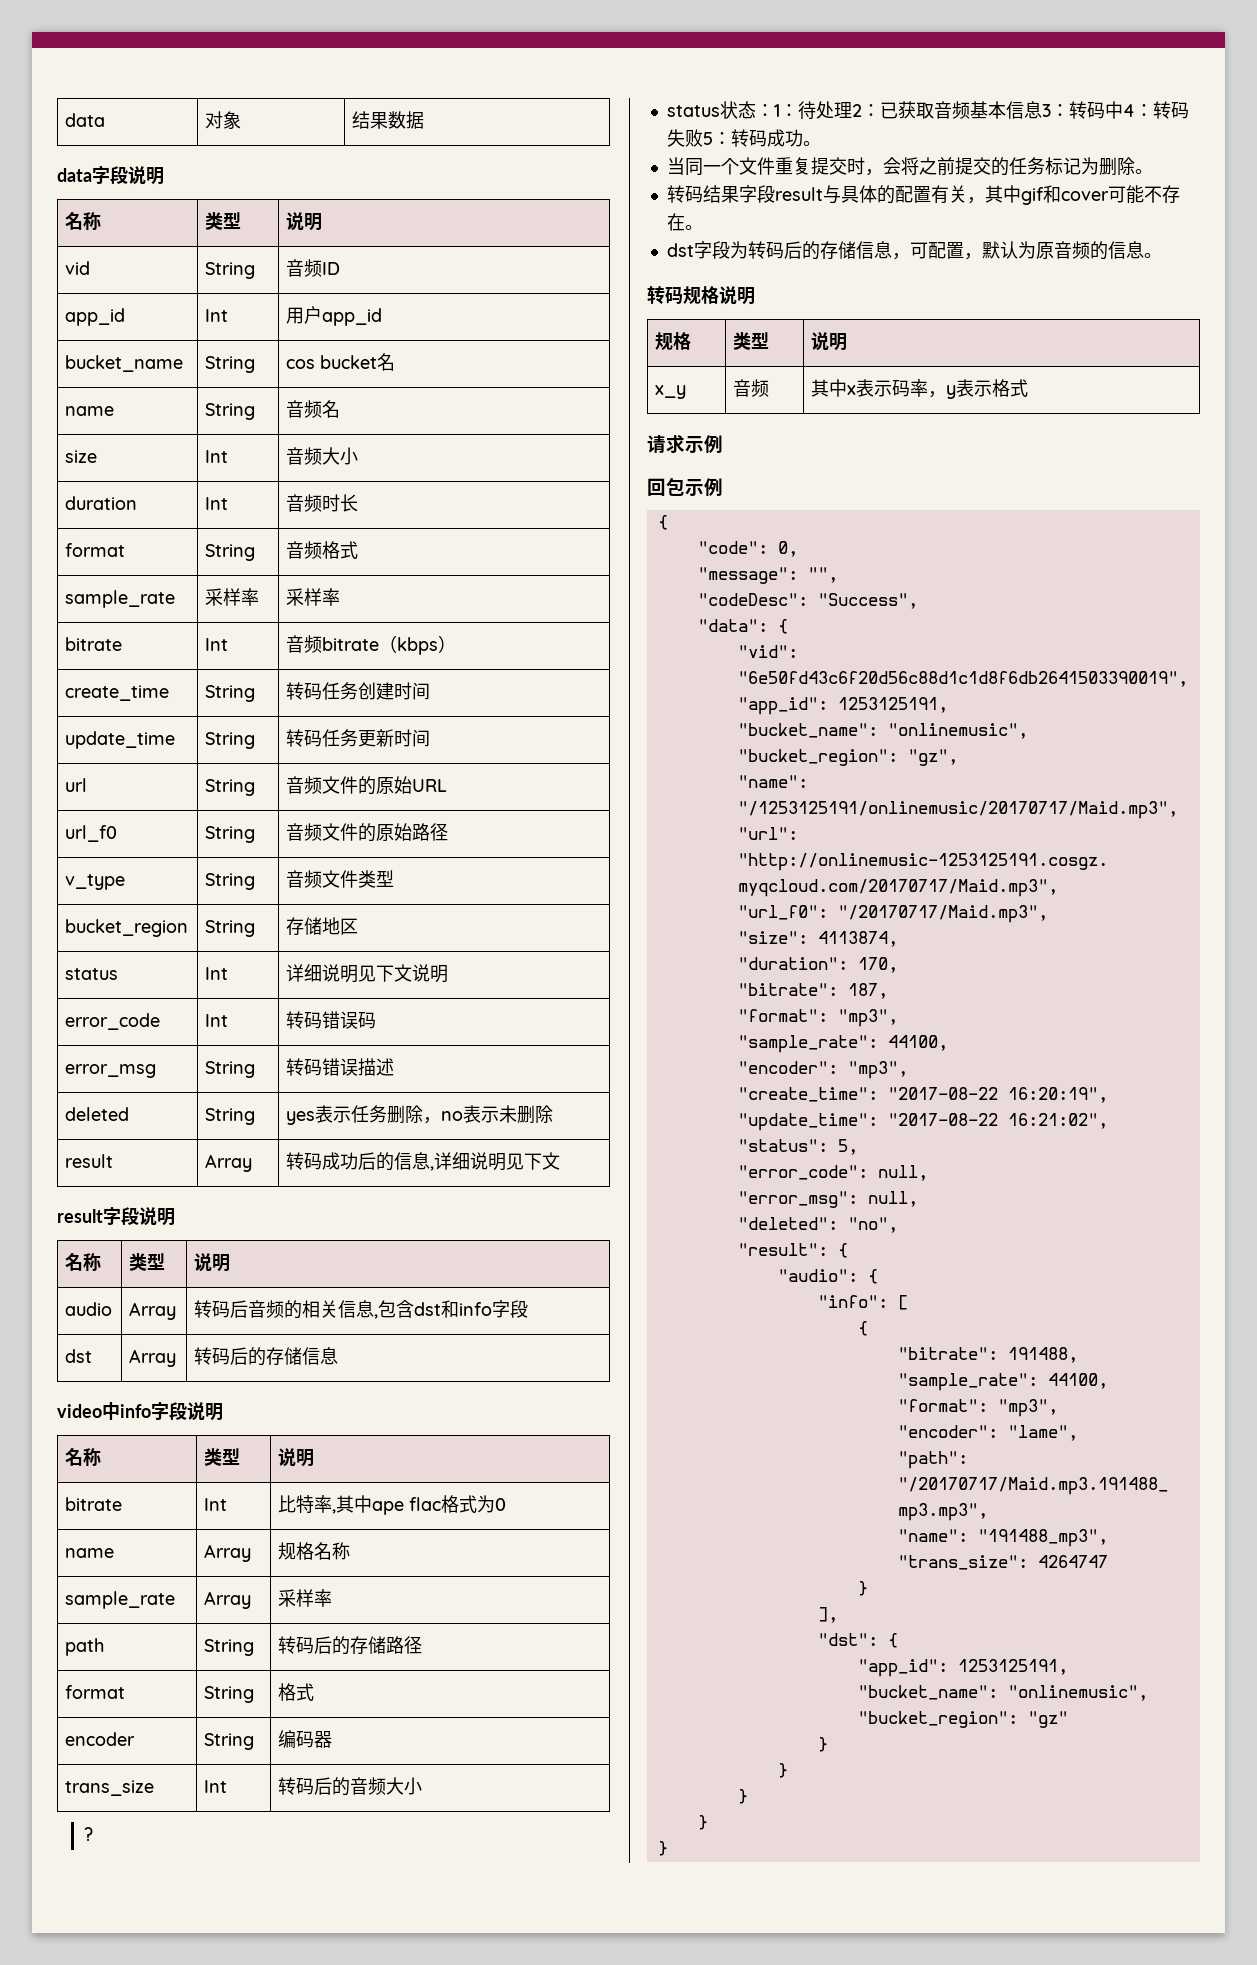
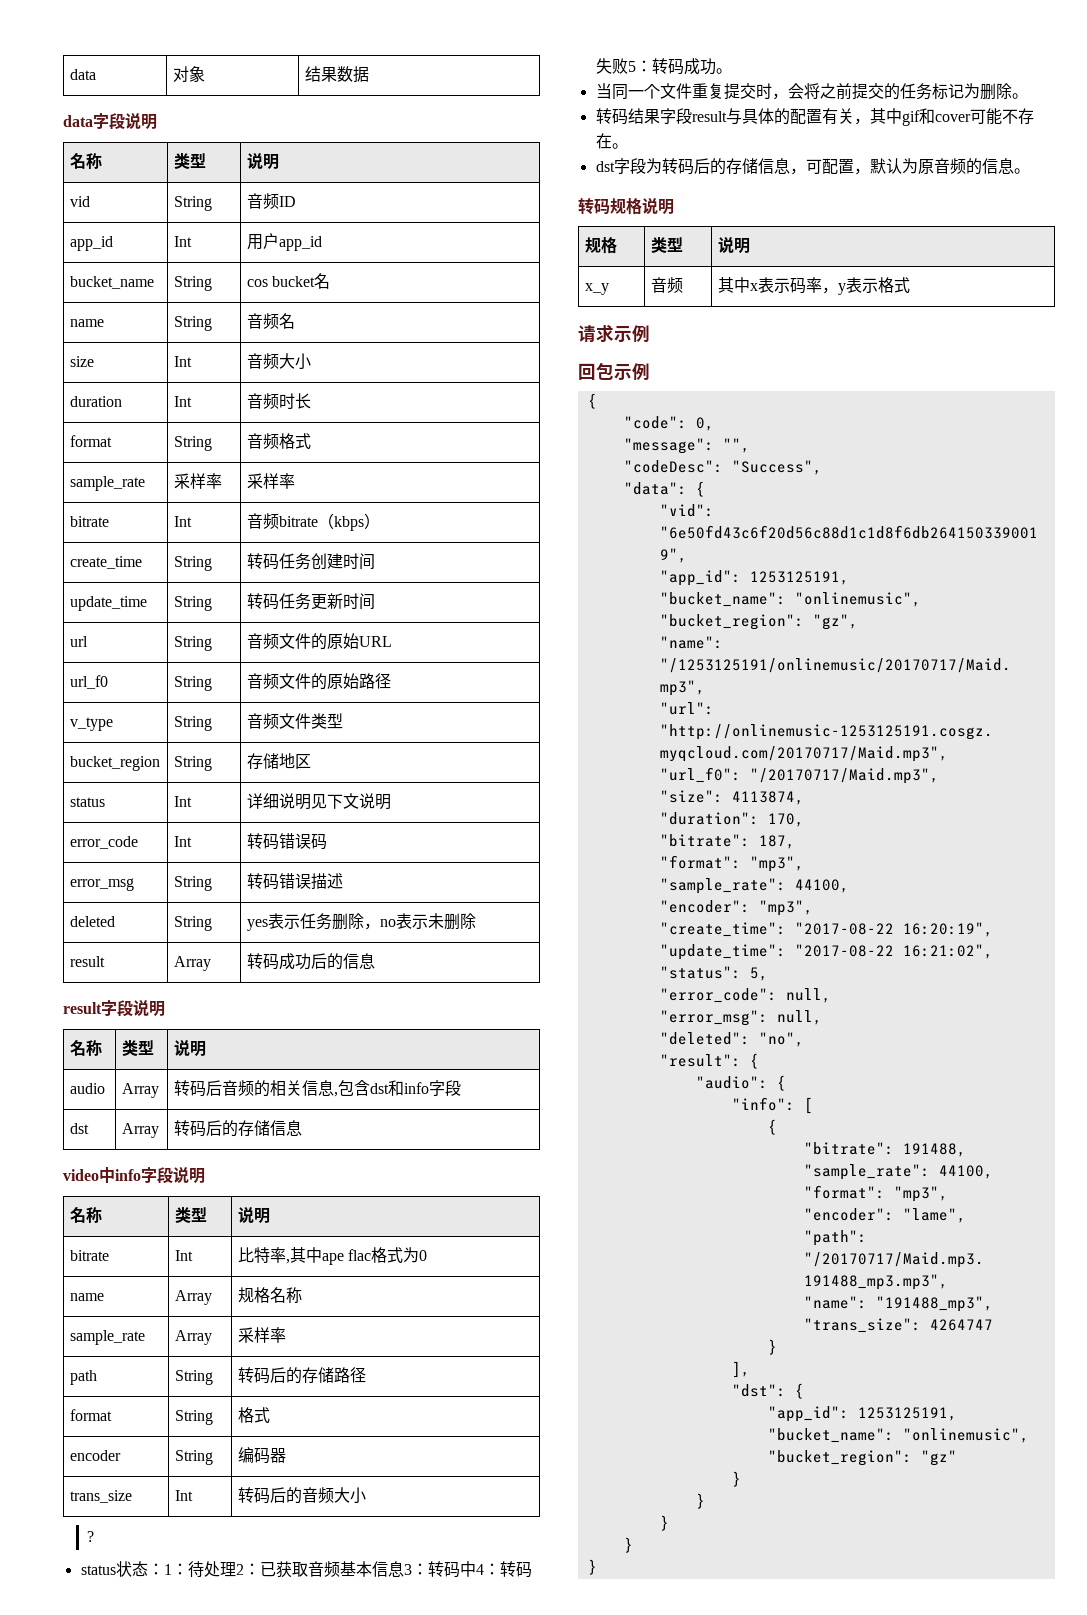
[430,1152,561,1171] ,详细说明见下文 -> (375, 961) none

